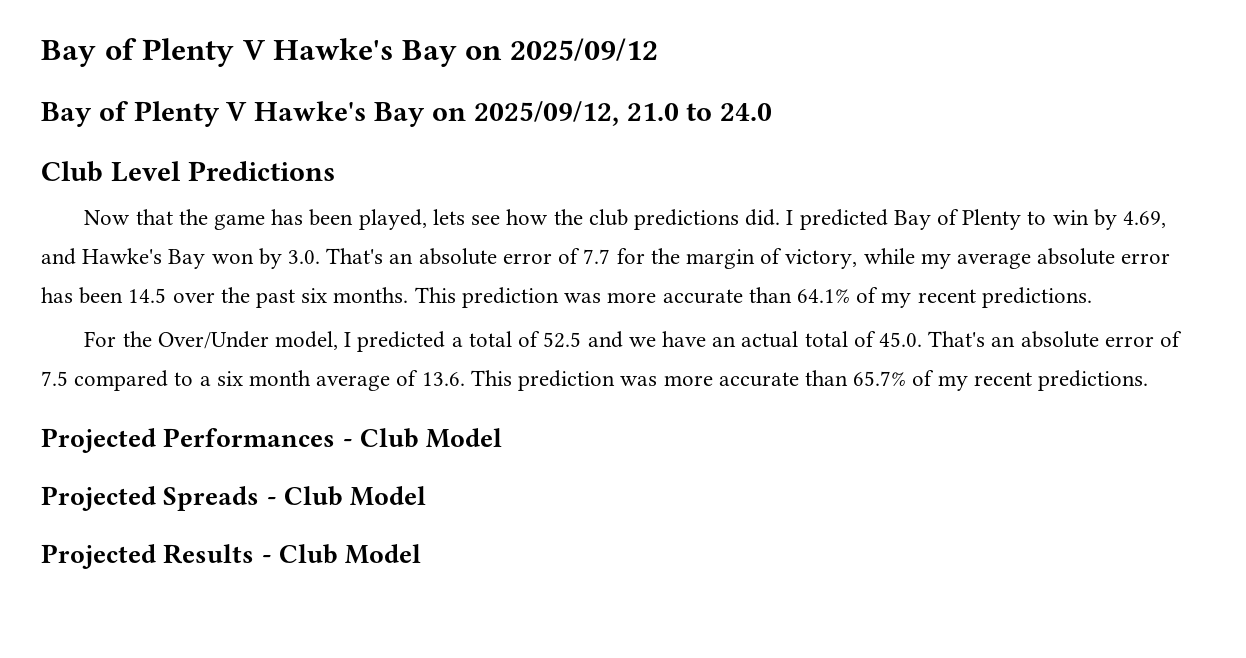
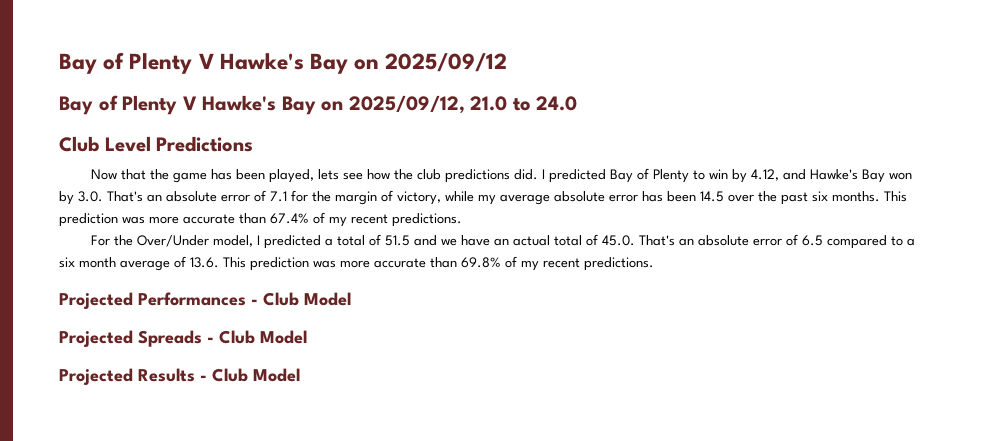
[1123,211,1167,228] 4.69, -> [751,169,780,181] 4.12,
[583,249,611,264] 7.7 -> [270,191,287,202] 7.1
[796,289,850,303] 64.1% -> [270,213,309,224] 67.4%
[543,332,582,348] 52.5 -> [385,235,411,246] 51.5
[41,371,68,386] 7.5 -> [802,235,824,246] 6.5
[853,371,907,386] 65.7% -> [461,257,501,268] 69.8%

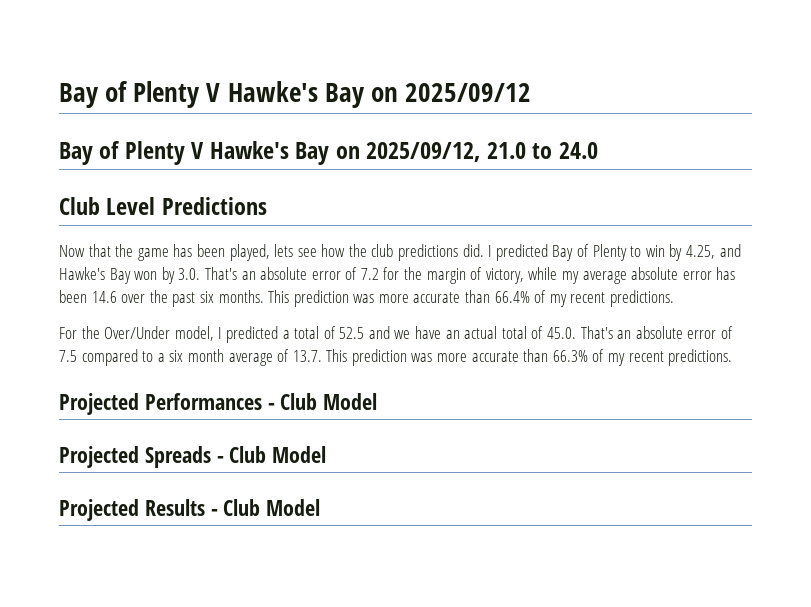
[751,169,780,181] 4.12, -> [685,245,715,259] 4.25,
[270,191,287,202] 7.1 -> [360,268,379,280] 7.2
[700,191,724,202] 14.5 -> [91,291,117,303] 14.6
[270,213,309,224] 67.4% -> [494,291,530,303] 66.4%
[385,235,411,246] 51.5 -> [339,327,365,339] 52.5
[802,235,824,246] 6.5 -> [59,350,77,362] 7.5
[190,257,501,271] 13.6. This prediction was more accurate than 69.8% -> [292,349,588,366] 13.7. This prediction was more accurate than 66.3%

